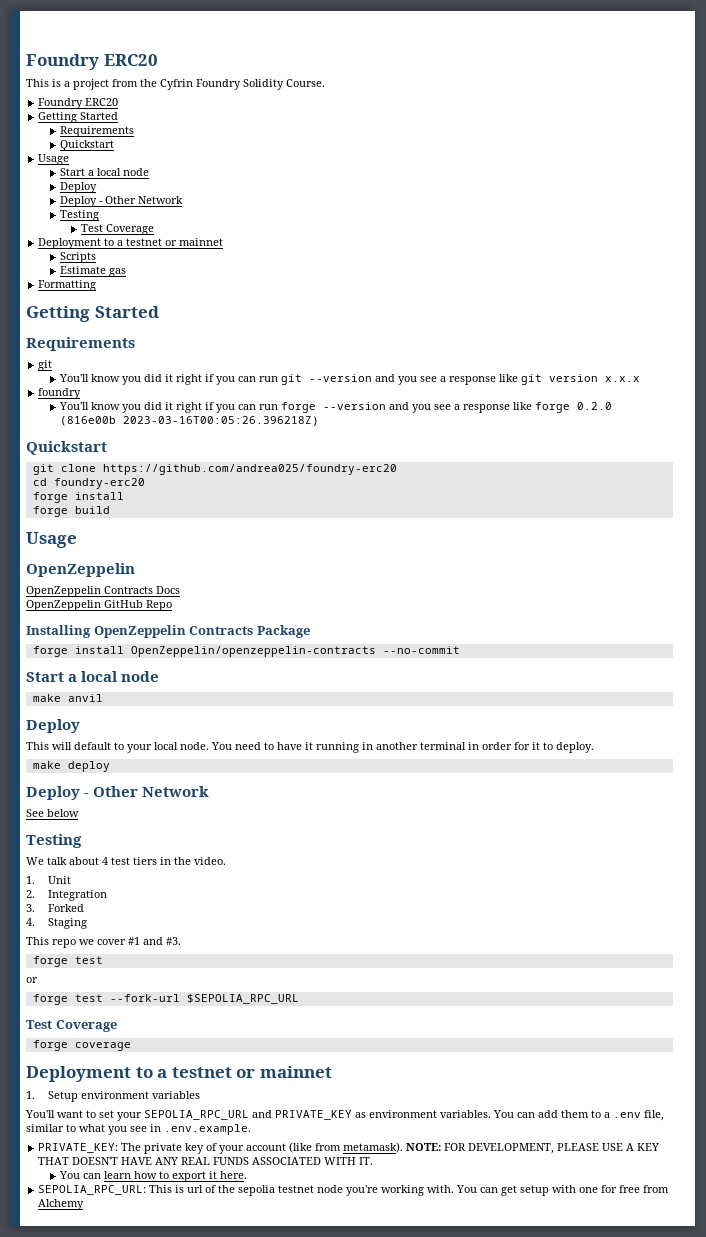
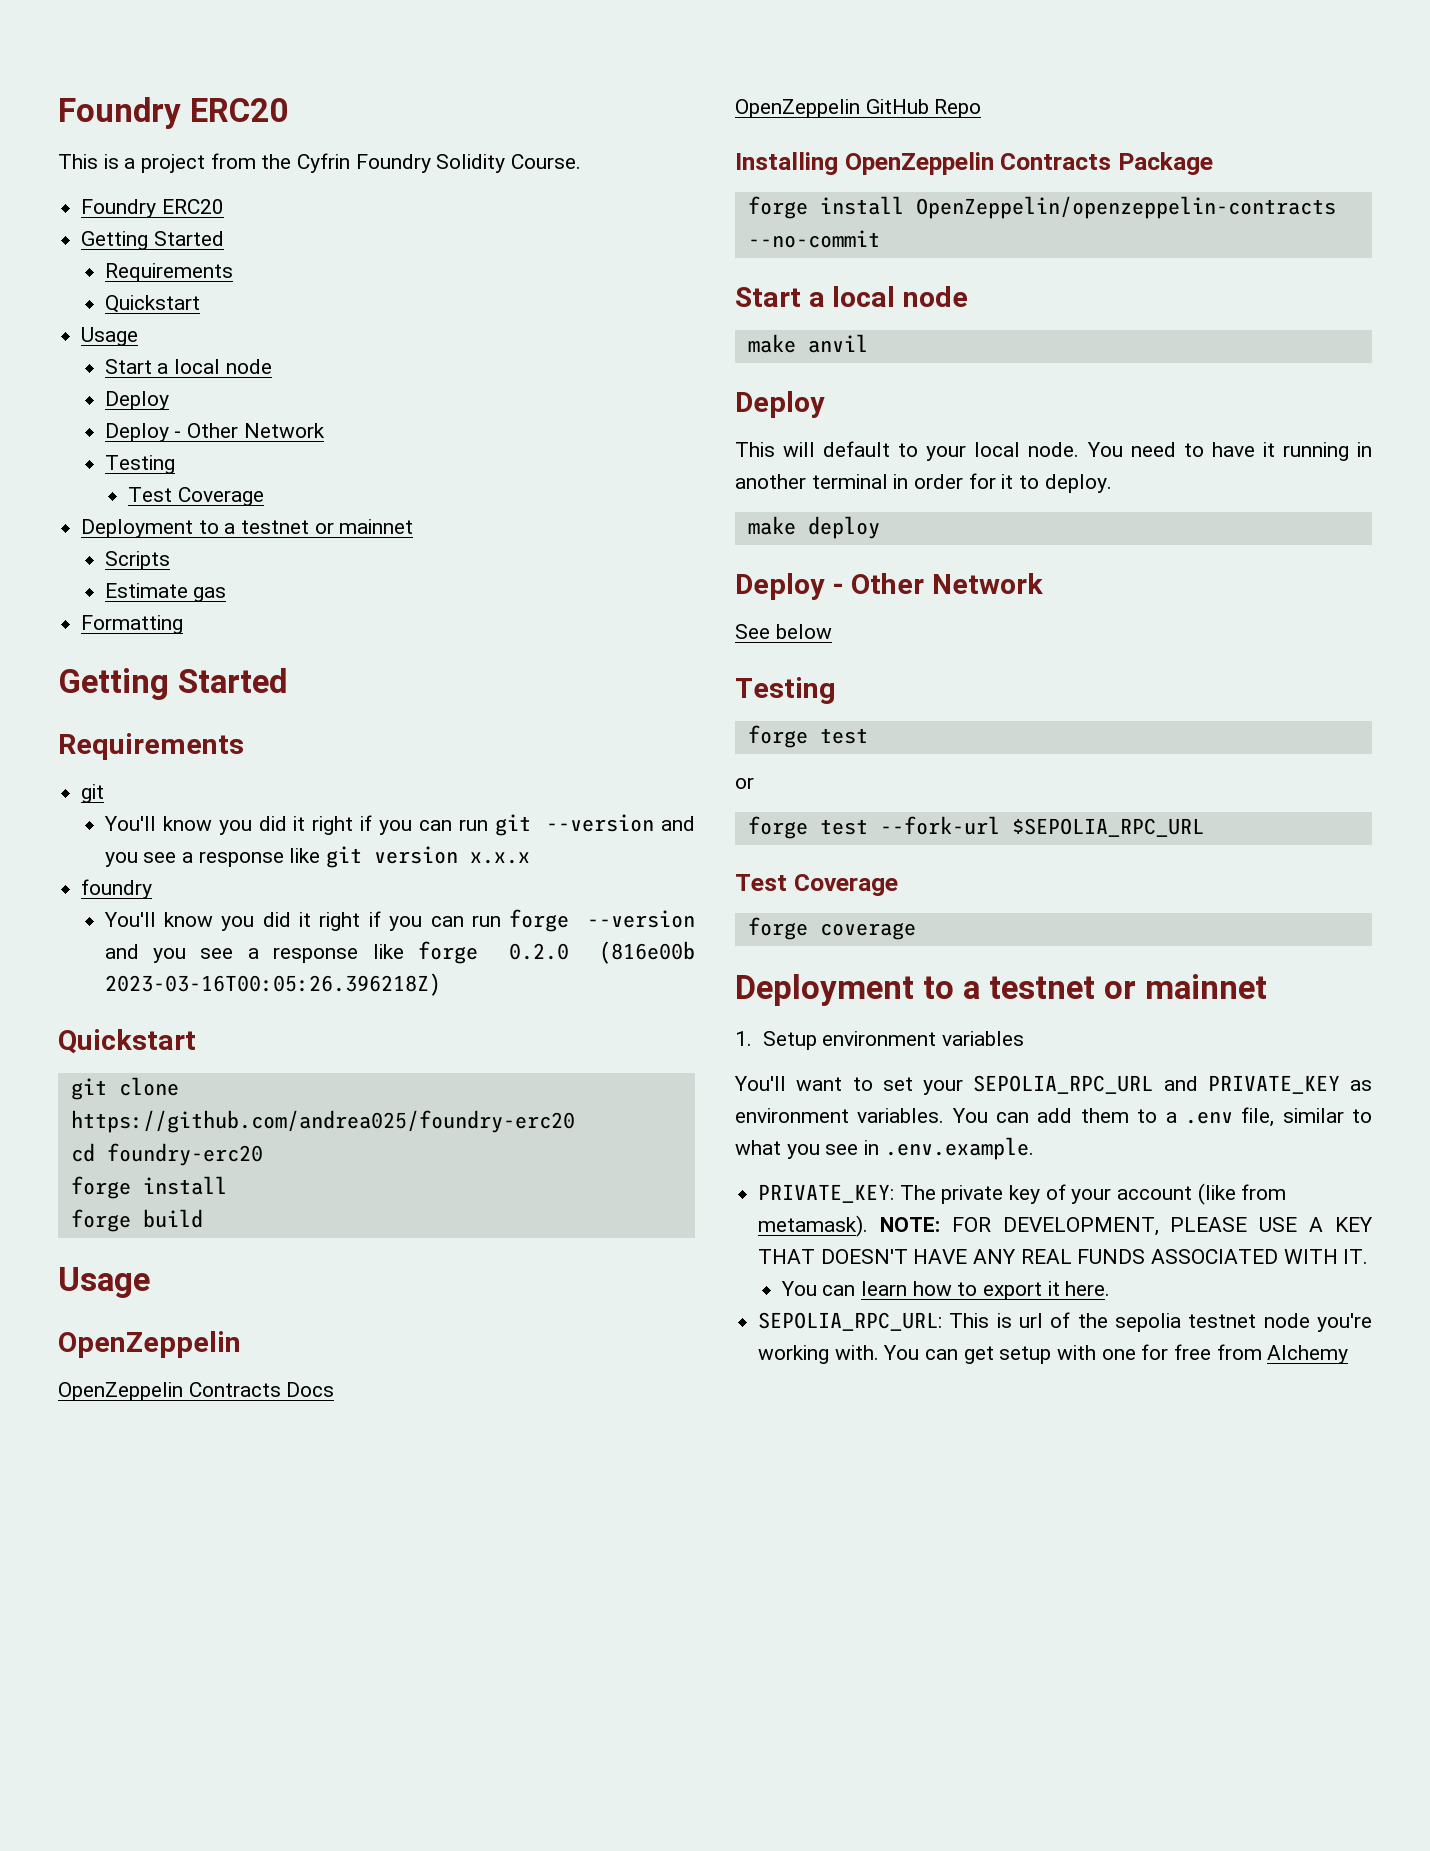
[26,857,226,865] [26,876,71,884] [26,890,107,901] [26,904,84,912] [26,918,87,929] [26,937,181,948] // We talk about 4 test tiers in the video. // 1. Unit // 2. Integration // 3. Forked // 4. Staging // This repo we cover #1 and #3. -> (836, 690) none

